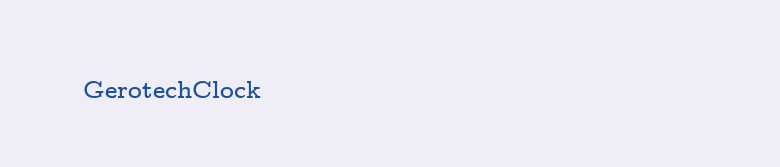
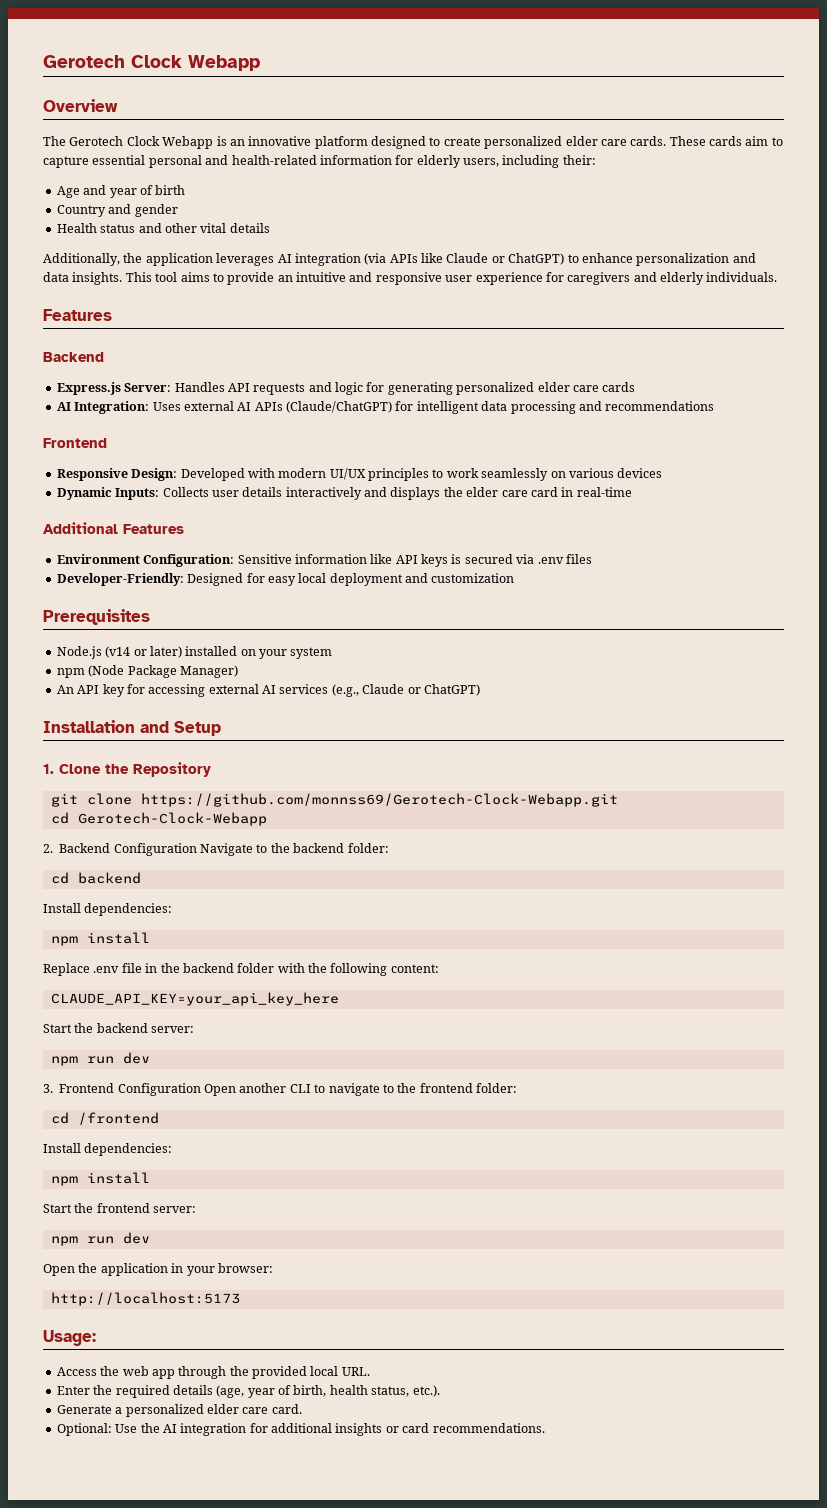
[83,81,261,98] GerotechClock -> [43,55,260,71] [43,99,118,112] [43,136,783,149] [43,155,596,168] [56,185,186,198] [56,204,178,217] [56,223,270,233] [43,253,756,266] [43,272,778,285] [43,309,112,321] [43,352,104,362] [56,382,636,395] [56,401,715,414] [43,438,107,448] [56,468,663,481] [56,487,632,500] [43,522,184,534] [56,554,592,567] [56,573,515,586] [43,609,150,625] [56,646,333,659] [56,665,238,678] [56,684,480,697] [43,720,221,736] [43,762,211,777] [50,793,618,807] [50,812,267,826] [43,843,389,856] [50,872,141,884] [43,903,173,916] [50,932,150,946] [43,963,439,976] [50,992,339,1006] [43,1023,195,1033] [50,1052,150,1066] [43,1083,517,1096] [50,1112,159,1125] [43,1143,173,1156] [50,1172,150,1186] [43,1203,197,1213] [50,1232,150,1246] [43,1263,273,1276] [50,1292,240,1306] [43,1330,96,1346] [56,1366,370,1379] [56,1385,440,1398] [56,1404,302,1417] [56,1423,545,1436] Gerotech Clock Webapp // Overview // The Gerotech Clock Webapp is an innovative platform designed to create personalized elder care cards. These cards aim to capture essential personal and health-related information for elderly users, including their: // Age and year of birth // Country and gender // Health status and other vital details // Additionally, the application leverages AI integration (via APIs like Claude or ChatGPT) to enhance personalization and data insights. This tool aims to provide an intuitive and responsive user experience for caregivers and elderly individuals. // Features // Backend // Express.js Server: Handles API requests and logic for generating personalized elder care cards // AI Integration: Uses external AI APIs (Claude/ChatGPT) for intelligent data processing and recommendations // Frontend // Responsive Design: Developed with modern UI/UX principles to work seamlessly on various devices // Dynamic Inputs: Collects user details interactively and displays the elder care card in real-time // Additional Features // Environment Configuration: Sensitive information like API keys is secured via .env files // Developer-Friendly: Designed for easy local deployment and customization // Prerequisites // Node.js (v14 or later) installed on your system // npm (Node Package Manager) // An API key for accessing external AI services (e.g., Claude or ChatGPT) // Installation and Setup // 1. Clone the Repository // git clone https://github.com/monnss69/Gerotech-Clock-Webapp.git // cd Gerotech-Clock-Webapp // 2. Backend Configuration Navigate to the backend folder: // cd backend // Install dependencies: // npm install // Replace .env file in the backend folder with the following content: // CLAUDE_API_KEY=your_api_key_here // Start the backend server: // npm run dev // 3. Frontend Configuration Open another CLI to navigate to the frontend folder: // cd /frontend // Install dependencies: // npm install // Start the frontend server: // npm run dev // Open the application in your browser: // http://localhost:5173 // Usage: // Access the web app through the provided local URL. // Enter the required details (age, year of birth, health status, etc.). // Generate a personalized elder care card. // Optional: Use the AI integration for additional insights or card recommendations.

